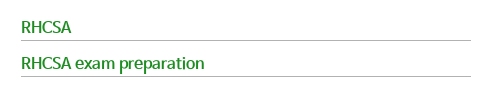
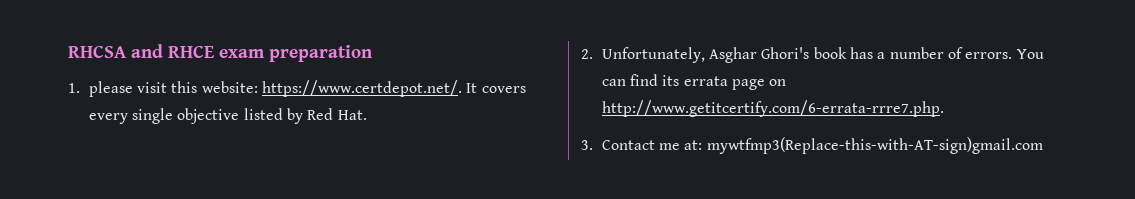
[21,21,72,33] [21,57,72,69] RHCSA // RHCSA -> [68,44,214,58] RHCSA and RHCE
(205, 65) none -> [68,80,526,97] [88,108,367,124] [581,47,1044,63] [601,74,787,90] [601,100,944,117] [581,137,1043,154] // 1. please visit this website: https://www.certdepot.net/. It covers every single objective listed by Red Hat. // 2. Unfortunately, Asghar Ghori's book has a number of errors. You can find its errata page on http://www.getitcertify.com/6-errata-rrre7.php. // 3. Contact me at: mywtfmp3(Replace-this-with-AT-sign)gmail.com

